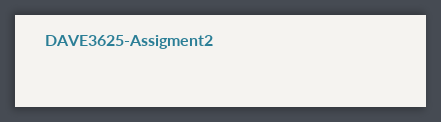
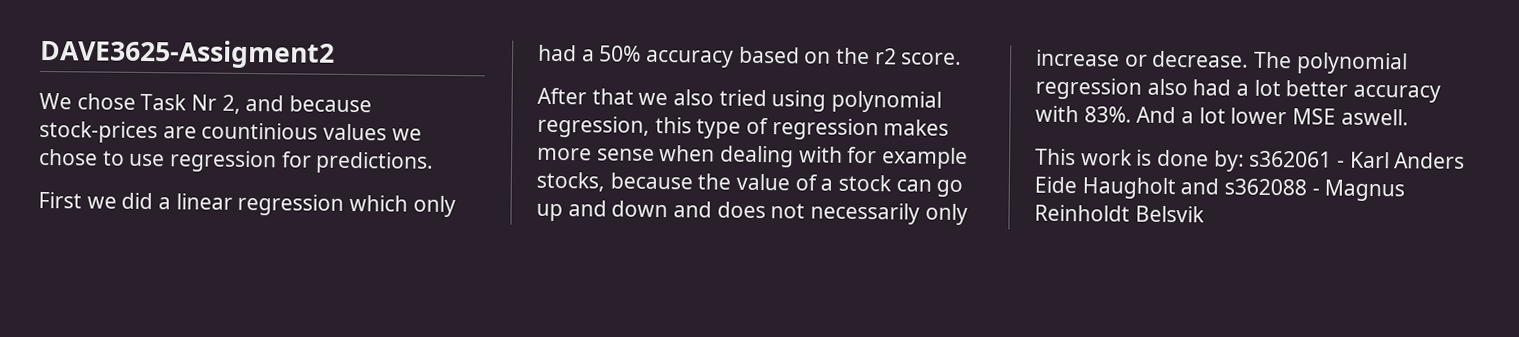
(213, 42) none -> [39,92,373,114] [39,120,422,144] [39,148,435,174] [38,191,456,218] [538,44,963,68] [537,87,943,113] [537,115,950,141] [537,145,969,170] [536,171,964,197] [536,200,968,226] [1036,49,1408,75] [1035,77,1442,103] [1035,105,1409,126] [1035,148,1466,172] [1034,176,1406,202] [1034,204,1205,223] // We chose Task Nr 2, and because stock-prices are countinious values we chose to use regression for predictions. // First we did a linear regression which only had a 50% accuracy based on the r2 score. // After that we also tried using polynomial regression, this type of regression makes more sense when dealing with for example stocks, because the value of a stock can go up and down and does not necessarily only increase or decrease. The polynomial regression also had a lot better accuracy with 83%. And a lot lower MSE aswell. // This work is done by: s362061 - Karl Anders Eide Haugholt and s362088 - Magnus Reinholdt Belsvik

